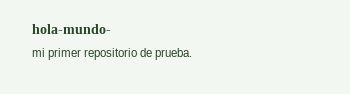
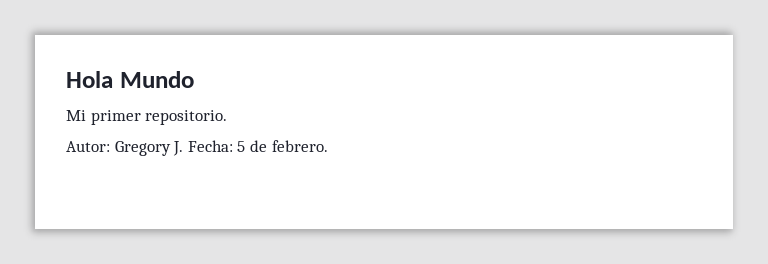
[32,24,111,34] [32,48,193,60] hola-mundo- // mi primer repositorio de prueba. -> [66,71,194,88] [66,110,228,125] [66,140,328,156] Hola Mundo // Mi primer repositorio. // Autor: Gregory J. Fecha: 5 de febrero.

